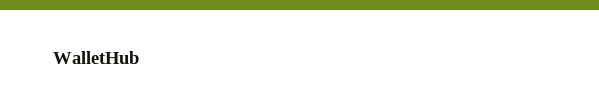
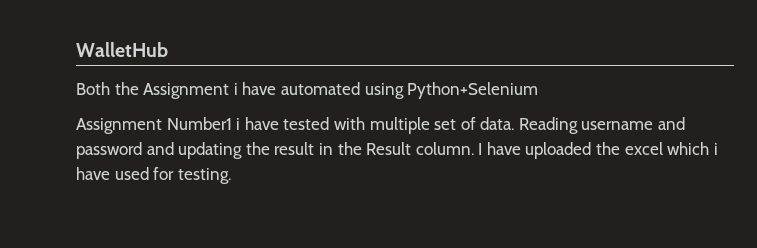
(139, 57) none -> [76,82,539,99] [76,117,686,134] [76,142,718,159] [76,167,231,184] // Both the Assignment i have automated using Python+Selenium // Assignment Number1 i have tested with multiple set of data. Reading username and password and updating the result in the Result column. I have uploaded the excel which i have used for testing.

